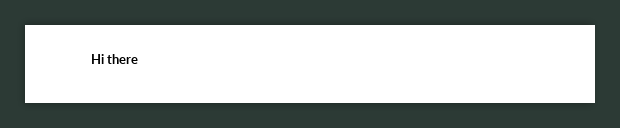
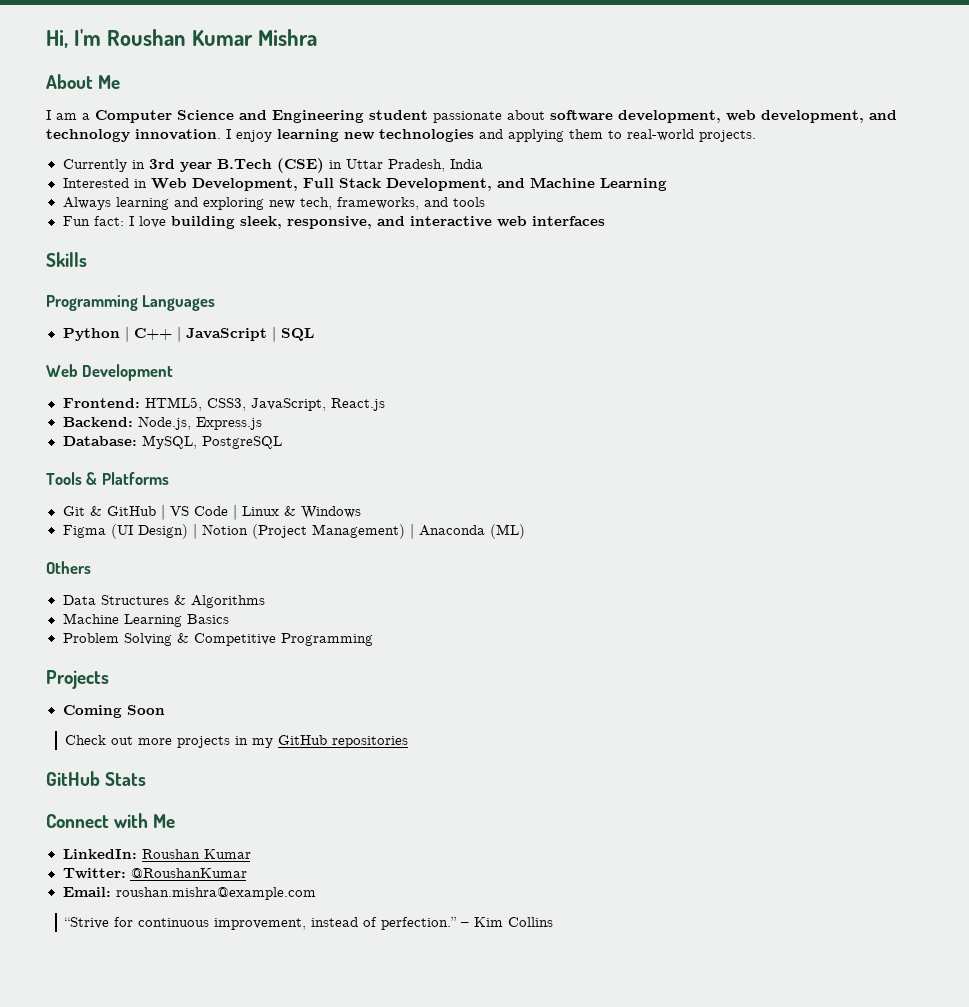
[91,54,139,64] Hi there -> [46,29,317,49] [46,74,121,89] [46,110,897,123] [46,129,756,142] [62,158,483,173] [62,177,667,191] [62,197,485,210] [62,216,605,229] [46,252,87,267] [46,295,216,311] [62,326,314,342] [46,364,174,381] [62,397,385,411] [62,416,262,430] [62,435,282,449] [46,472,169,485] [62,504,361,520] [62,523,525,539] [46,561,91,574] [62,595,265,608] [62,613,229,627] [62,633,373,646] [46,670,109,689] [62,705,165,718] [65,735,409,748] [46,771,147,786] [46,813,176,828] [62,849,251,859] [62,868,247,879] [62,887,316,900] [64,917,554,930] Hi, I'm Roushan Kumar Mishra // About Me // I am a Computer Science and Engineering student passionate about software development, web development, and technology innovation. I enjoy learning new technologies and applying them to real-world projects. // Currently in 3rd year B.Tech (CSE) in Uttar Pradesh, India // Interested in Web Development, Full Stack Development, and Machine Learning // Always learning and exploring new tech, frameworks, and tools // Fun fact: I love building sleek, responsive, and interactive web interfaces // Skills // Programming Languages // Python | C++ | JavaScript | SQL // Web Development // Frontend: HTML5, CSS3, JavaScript, React.js // Backend: Node.js, Express.js // Database: MySQL, PostgreSQL // Tools & Platforms // Git & GitHub | VS Code | Linux & Windows // Figma (UI Design) | Notion (Project Management) | Anaconda (ML) // Others // Data Structures & Algorithms // Machine Learning Basics // Problem Solving & Competitive Programming // Projects // Coming Soon // Check out more projects in my GitHub repositories // GitHub Stats // Connect with Me // LinkedIn: Roushan Kumar // Twitter: @RoushanKumar // Email: roushan.mishra@example.com // “Strive for continuous improvement, instead of perfection.” – Kim Collins

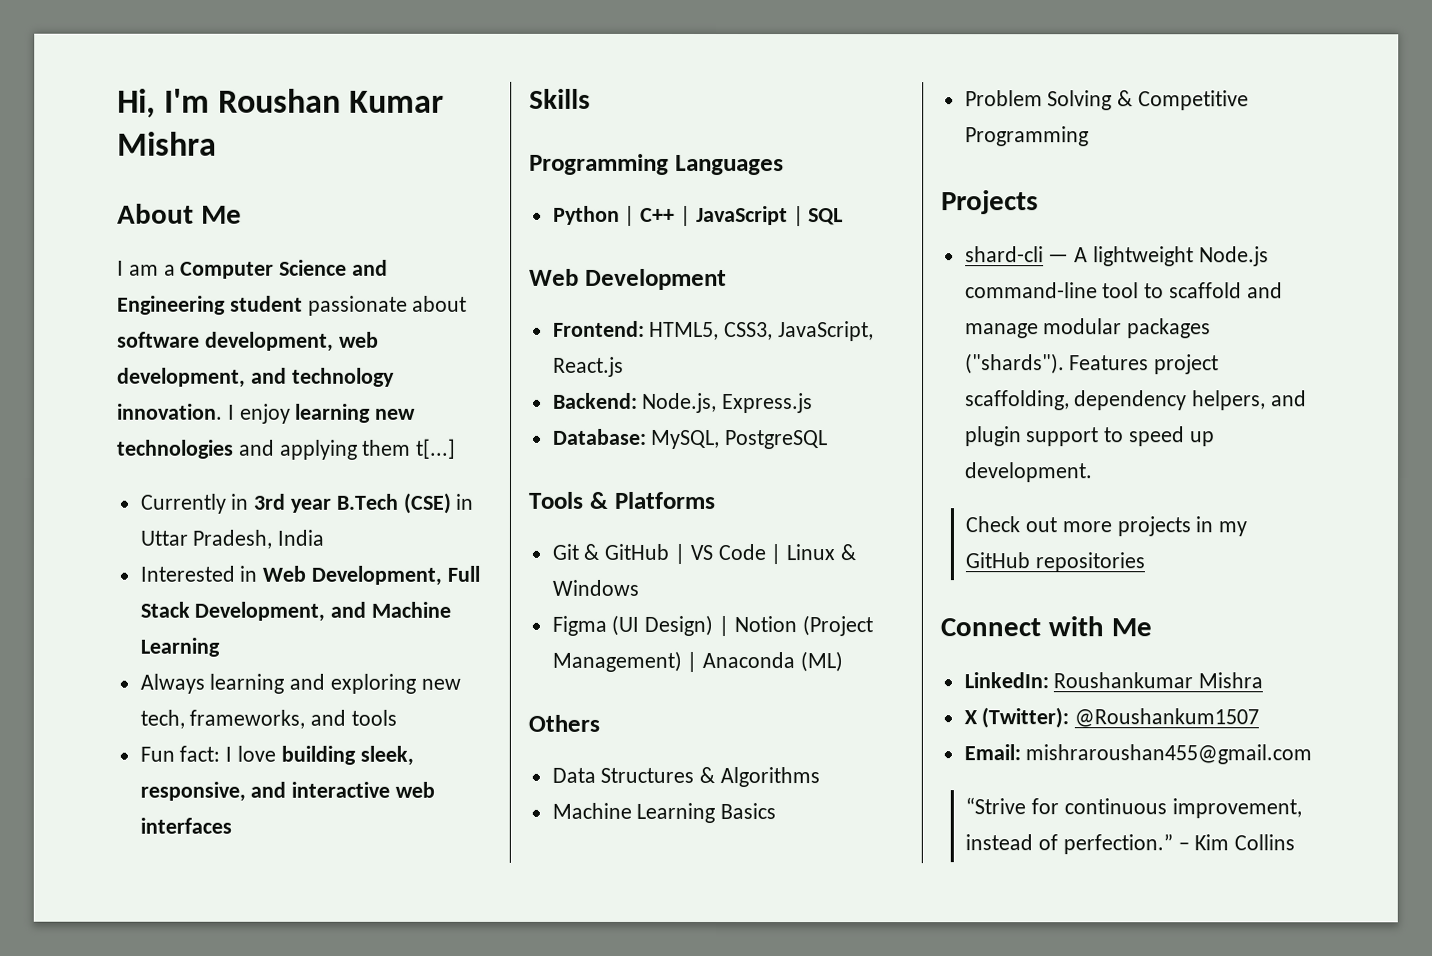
[608,129,756,142] to real-world projects. -> [416,438,457,459] t[...]
[62,705,165,718] Coming Soon -> [964,246,1269,267] [964,282,1283,299] [964,318,1212,339] [964,353,1220,375] [964,390,1308,411] [964,426,1215,447] [963,462,1093,483] shard-cli — A lightweight Node.js command-line tool to scaffold and manage modular packages ("shards"). Features project scaffolding, dependency helpers, and plugin support to speed up development.
[46,771,147,786] // GitHub Stats -> (1145, 562) none
[141,849,251,859] [62,868,247,879] Roushan Kumar // Twitter: @RoushanKumar -> [1053,672,1264,689] [963,707,1260,729] Roushankumar Mishra // X (Twitter): @Roushankum1507
[115,887,316,900] roushan.mishra@example.com -> [1025,744,1313,765] mishraroushan455@gmail.com

